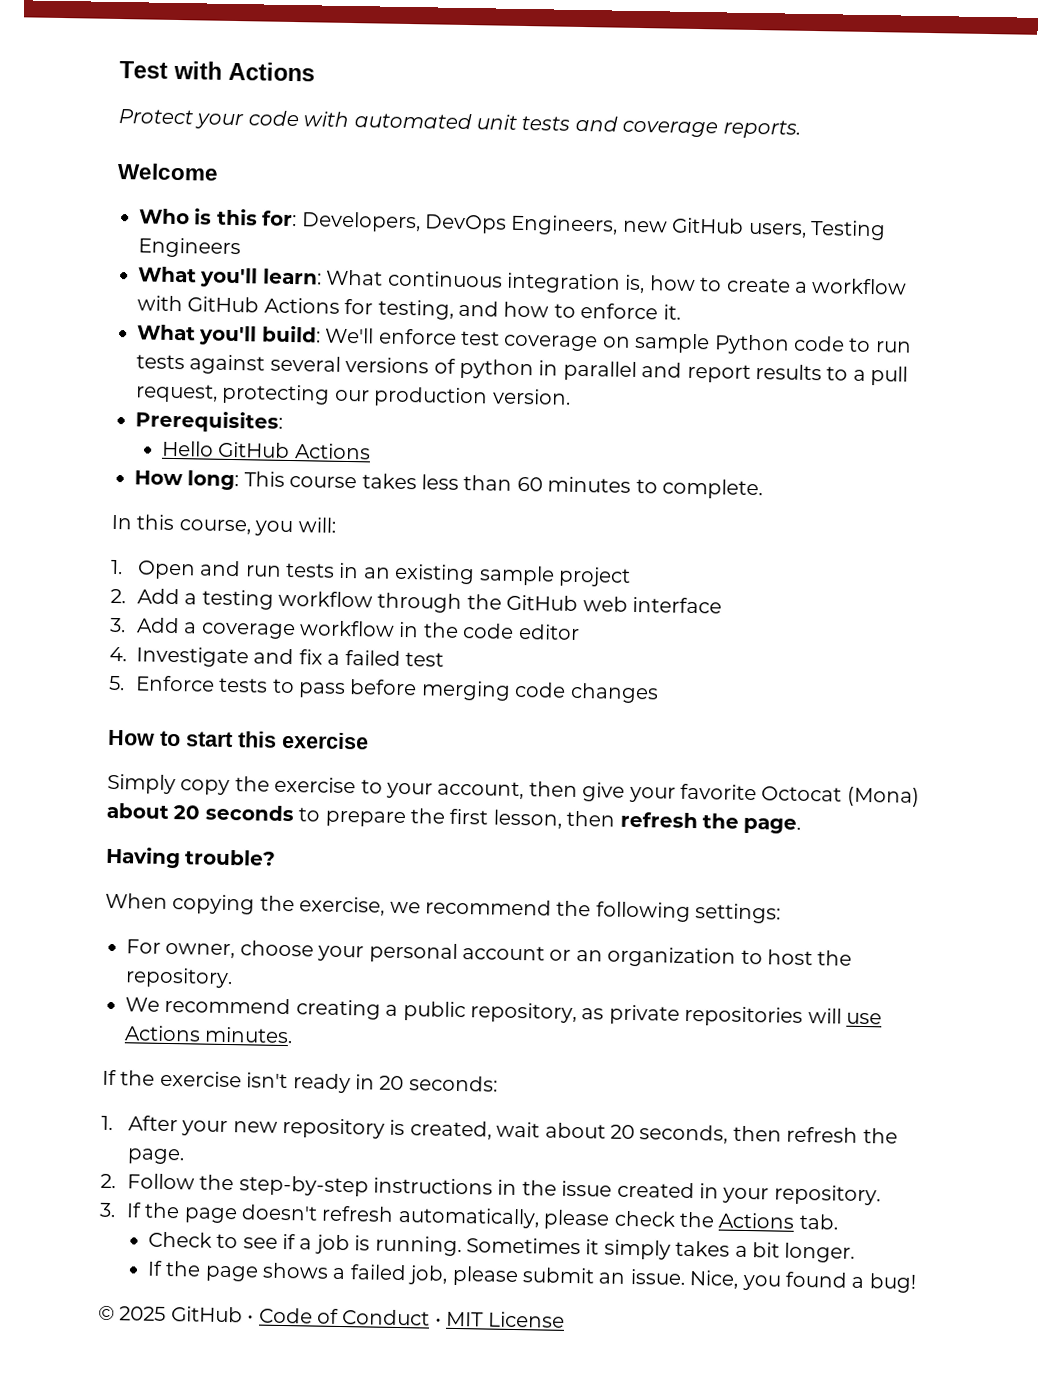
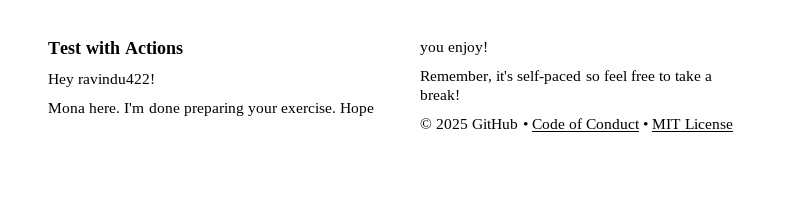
[118,109,801,139] [117,162,219,181] [139,208,886,241] [138,237,241,259] [138,266,908,295] [137,295,681,320] [137,324,912,355] [136,354,909,386] [135,383,571,408] [135,410,283,433] [161,440,371,460] [134,470,763,500] [111,514,336,537] [110,559,631,587] [110,588,722,614] [109,617,580,641] [109,646,444,668] [108,675,659,704] [108,729,369,750] [107,773,920,807] [106,802,802,834] [105,846,277,869] [105,892,782,924] [126,939,853,968] [125,967,233,989] [125,996,882,1027] [124,1025,294,1044] [102,1069,498,1094] [101,1115,898,1144] [126,1148,185,1165] [100,1173,881,1206] [99,1202,839,1230] [147,1231,856,1263] [146,1260,917,1293] Protect your code with automated unit tests and coverage reports. // Welcome // Who is this for: Developers, DevOps Engineers, new GitHub users, Testing Engineers // What you'll learn: What continuous integration is, how to create a workflow with GitHub Actions for testing, and how to enforce it. // What you'll build: We'll enforce test coverage on sample Python code to run tests against several versions of python in parallel and report results to a pull request, protecting our production version. // Prerequisites: // Hello GitHub Actions // How long: This course takes less than 60 minutes to complete. // In this course, you will: // 1. Open and run tests in an existing sample project // 2. Add a testing workflow through the GitHub web interface // 3. Add a coverage workflow in the code editor // 4. Investigate and fix a failed test // 5. Enforce tests to pass before merging code changes // How to start this exercise // Simply copy the exercise to your account, then give your favorite Octocat (Mona) about 20 seconds to prepare the first lesson, then refresh the page. // Having trouble? // When copying the exercise, we recommend the following settings: // For owner, choose your personal account or an organization to host the repository. // We recommend creating a public repository, as private repositories will use Actions minutes. // If the exercise isn't ready in 20 seconds: // 1. After your new repository is created, wait about 20 seconds, then refresh the page. // 2. Follow the step-by-step instructions in the issue created in your repository. // 3. If the page doesn't refresh automatically, please check the Actions tab. // Check to see if a job is running. Sometimes it simply takes a bit longer. // If the page shows a failed job, please submit an issue. Nice, you found a bug! -> [48,74,156,87] [48,103,375,116] [420,42,489,55] [420,70,713,84] [420,90,460,100] Hey ravindu422! // Mona here. I'm done preparing your exercise. Hope you enjoy! // Remember, it's self-paced so feel free to take a break!

